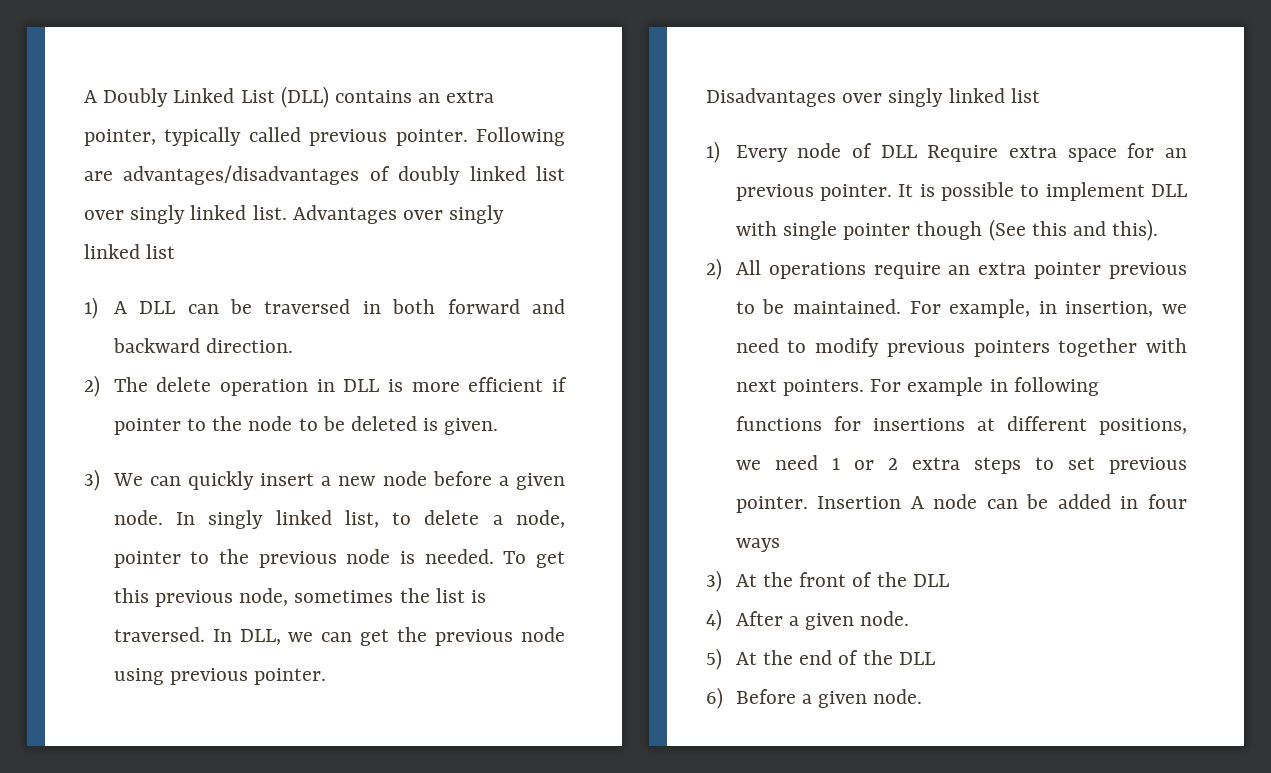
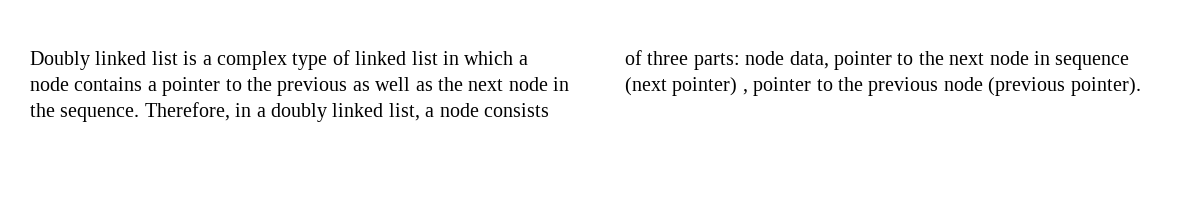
[84,86,495,108] [84,127,565,146] [84,165,565,185] [84,205,505,224] [84,244,176,259] [84,297,566,319] [112,338,293,353] [84,375,568,397] [113,416,499,435] [84,469,565,491] [113,510,566,529] A Doubly Linked List (DLL) contains an extra pointer, typically called previous pointer. Following are advantages/disadvantages of doubly linked list over singly linked list. Advantages over singly linked list // 1) A DLL can be traversed in both forward and backward direction. // 2) The delete operation in DLL is more efficient if pointer to the node to be deleted is given. // 3) We can quickly insert a new node before a given node. In singly linked list, to delete a node, -> [30,50,528,70] [30,77,570,96] [30,102,549,122] [625,50,1130,70] [625,77,748,96] Doubly linked list is a complex type of linked list in which a node contains a pointer to the previous as well as the next node in the sequence. Therefore, in a doubly linked list, a node consists of three parts: node data, pointer to the next node in sequence (next pointer) ,
[400,549,566,568] [113,588,487,607] [113,627,566,646] [113,668,327,685] [706,88,1040,107] [706,141,1187,163] [735,182,1187,201] [735,219,1159,241] [706,258,1187,280] [735,299,1187,318] [735,338,1187,357] [735,377,1099,396] [735,416,1187,435] [735,455,1187,474] [735,494,1187,513] [735,538,780,552] [706,570,949,592] [706,609,910,631] [706,648,935,670] [706,687,923,709] is needed. To get this previous node, sometimes the list is traversed. In DLL, we can get the previous node using previous pointer. // Disadvantages over singly linked list // 1) Every node of DLL Require extra space for an previous pointer. It is possible to implement DLL with single pointer though (See this and this). // 2) All operations require an extra pointer previous to be maintained. For example, in insertion, we need to modify previous pointers together with next pointers. For example in following functions for insertions at different positions, we need 1 or 2 extra steps to set previous pointer. Insertion A node can be added in four ways // 3) At the front of the DLL // 4) After a given node. // 5) At the end of the DLL // 6) Before a given node. -> [988,77,1141,96] (previous pointer).

